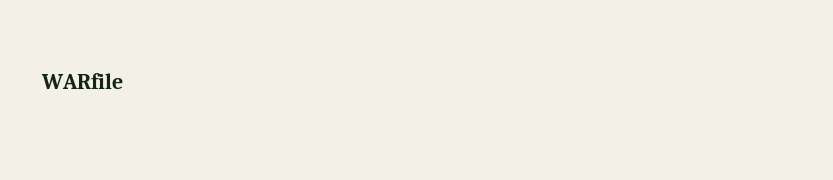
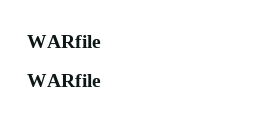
[41,73,123,89] WARfile -> [27,35,101,48] [27,74,101,87] WARfile // WARfile

